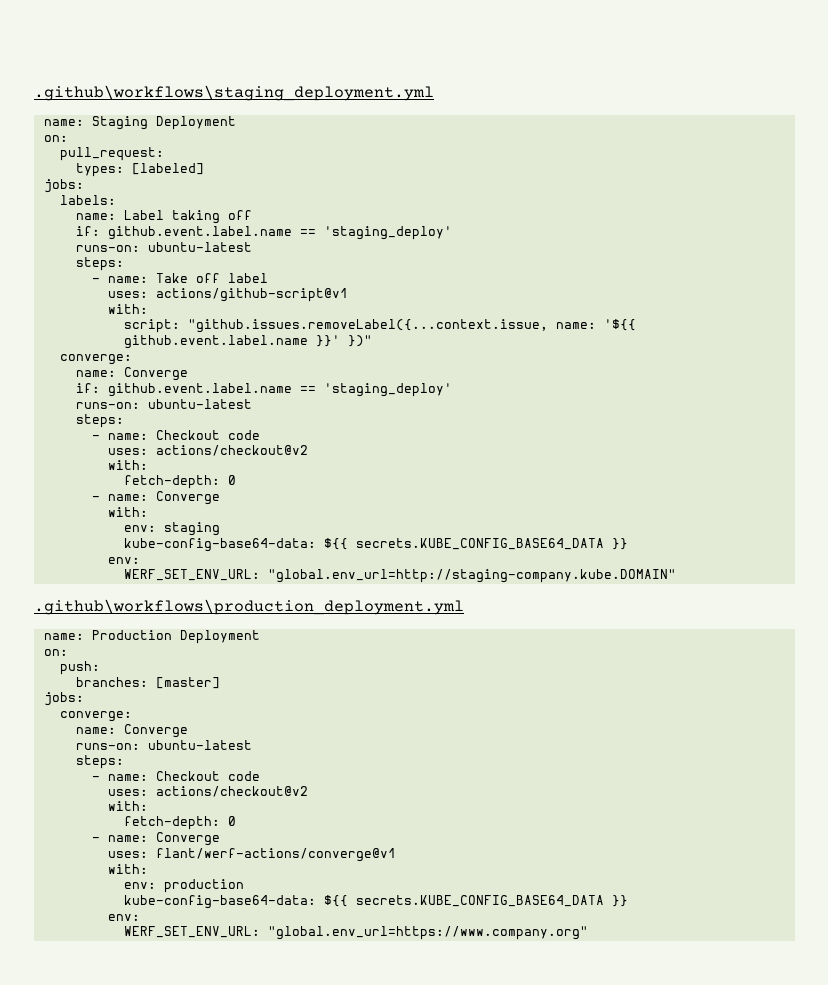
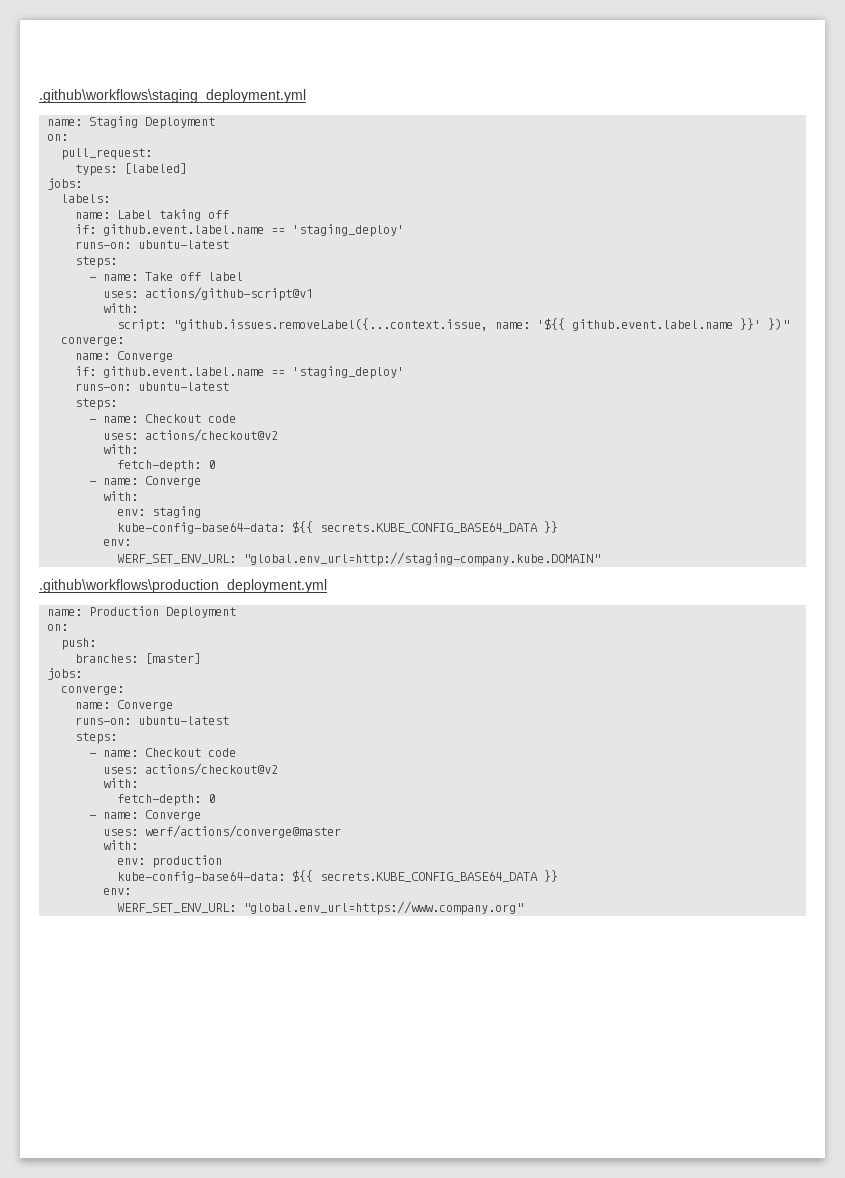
[155,848,396,862] flant/werf-actions/converge@v1 -> [145,825,342,838] werf/actions/converge@master

